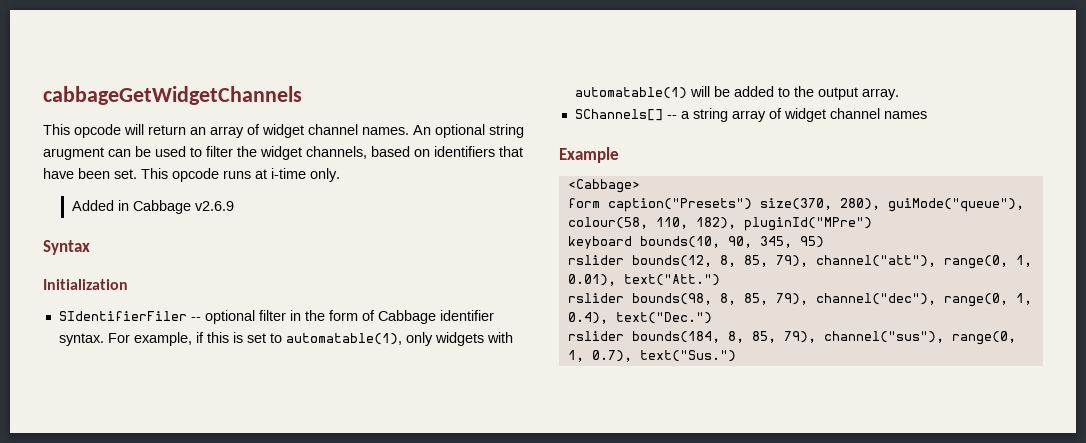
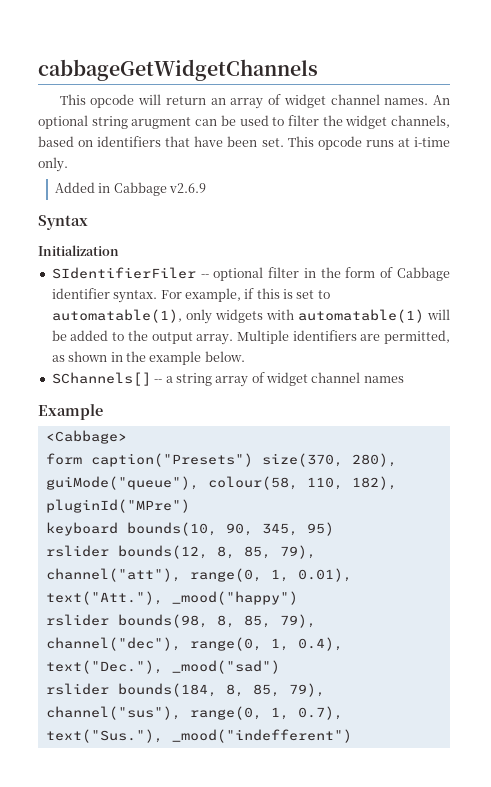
(899, 94) none -> [236,330,451,344] [51,351,245,365] Multiple identifiers are permitted, as shown in the example below.
[623,274,720,286] text("Att.") -> [45,591,298,605] text("Att."), _mood("happy")
[615,312,712,324] text("Dec.") -> [45,660,280,674] text("Dec."), _mood("sad")
[639,350,736,362] text("Sus.") -> [45,729,352,743] text("Sus."), _mood("indefferent")

